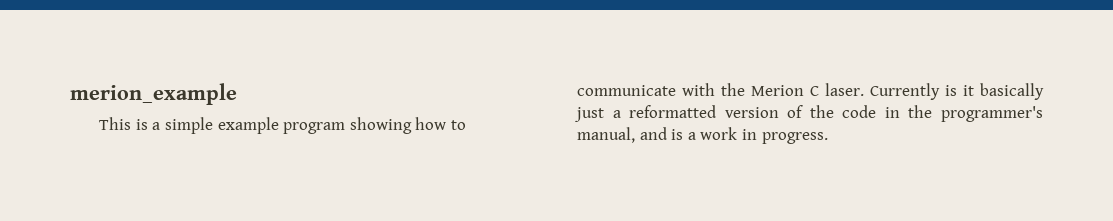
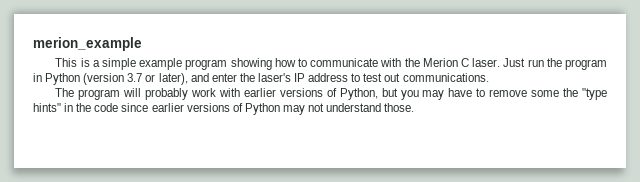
[870,83,1044,100] [574,105,1043,122] [577,127,828,144] Currently is it basically just a reformatted version of the code in the programmer's manual, and is a work in progress. -> [503,58,608,70] [33,73,489,85] [55,88,608,100] [33,103,415,115] Just run the program in Python (version 3.7 or later), and enter the laser's IP address to test out communications. // The program will probably work with earlier versions of Python, but you may have to remove some the "type hints" in the code since earlier versions of Python may not understand those.

